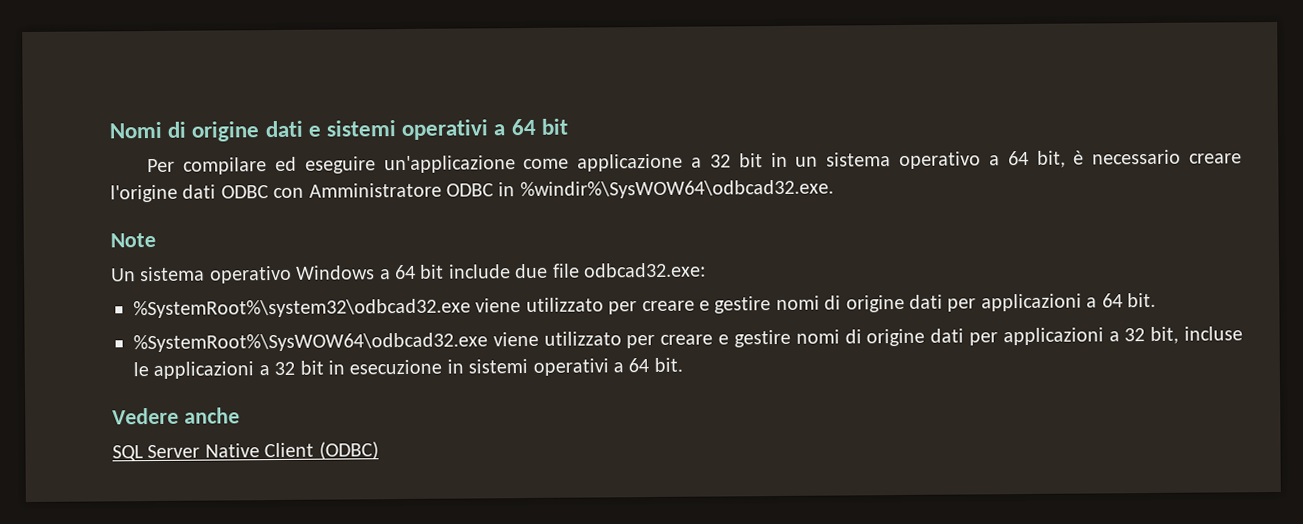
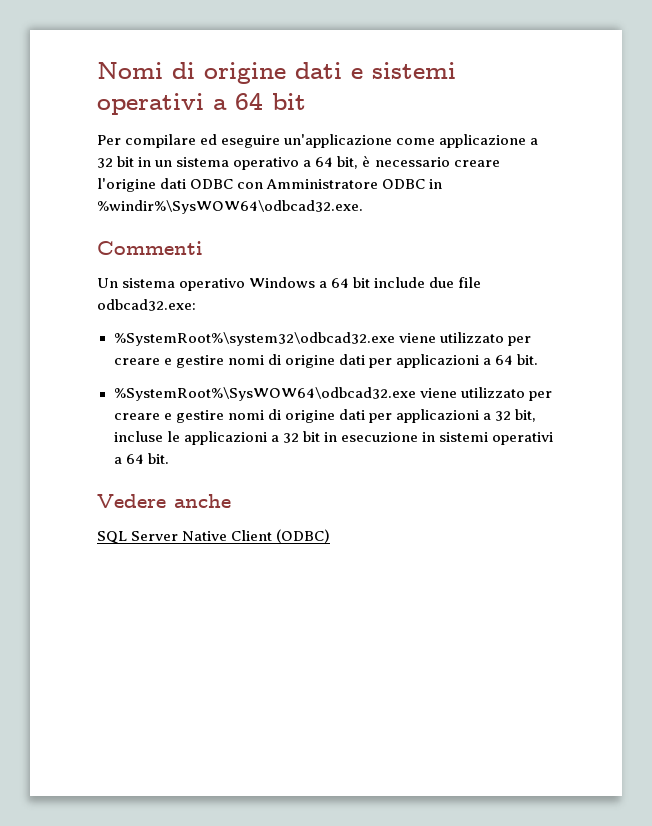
[110,232,156,248] Note -> [97,241,203,255] Commenti

